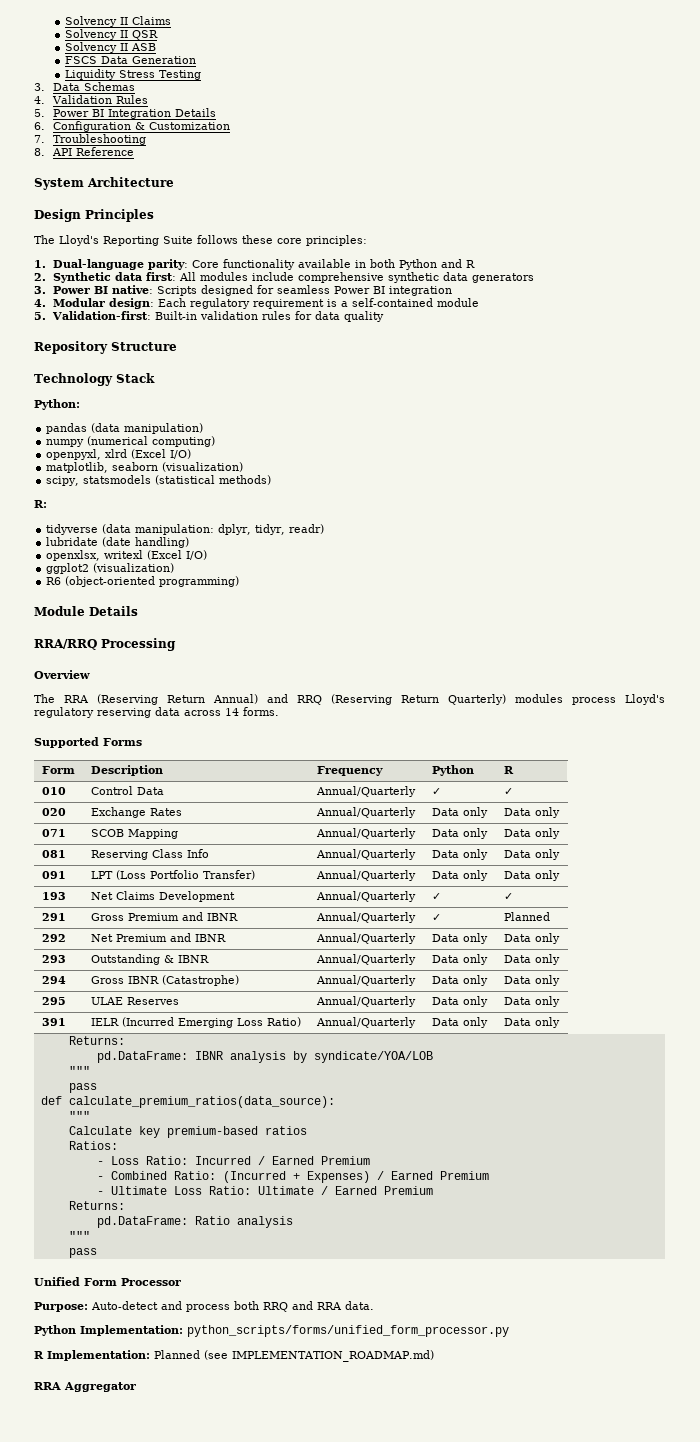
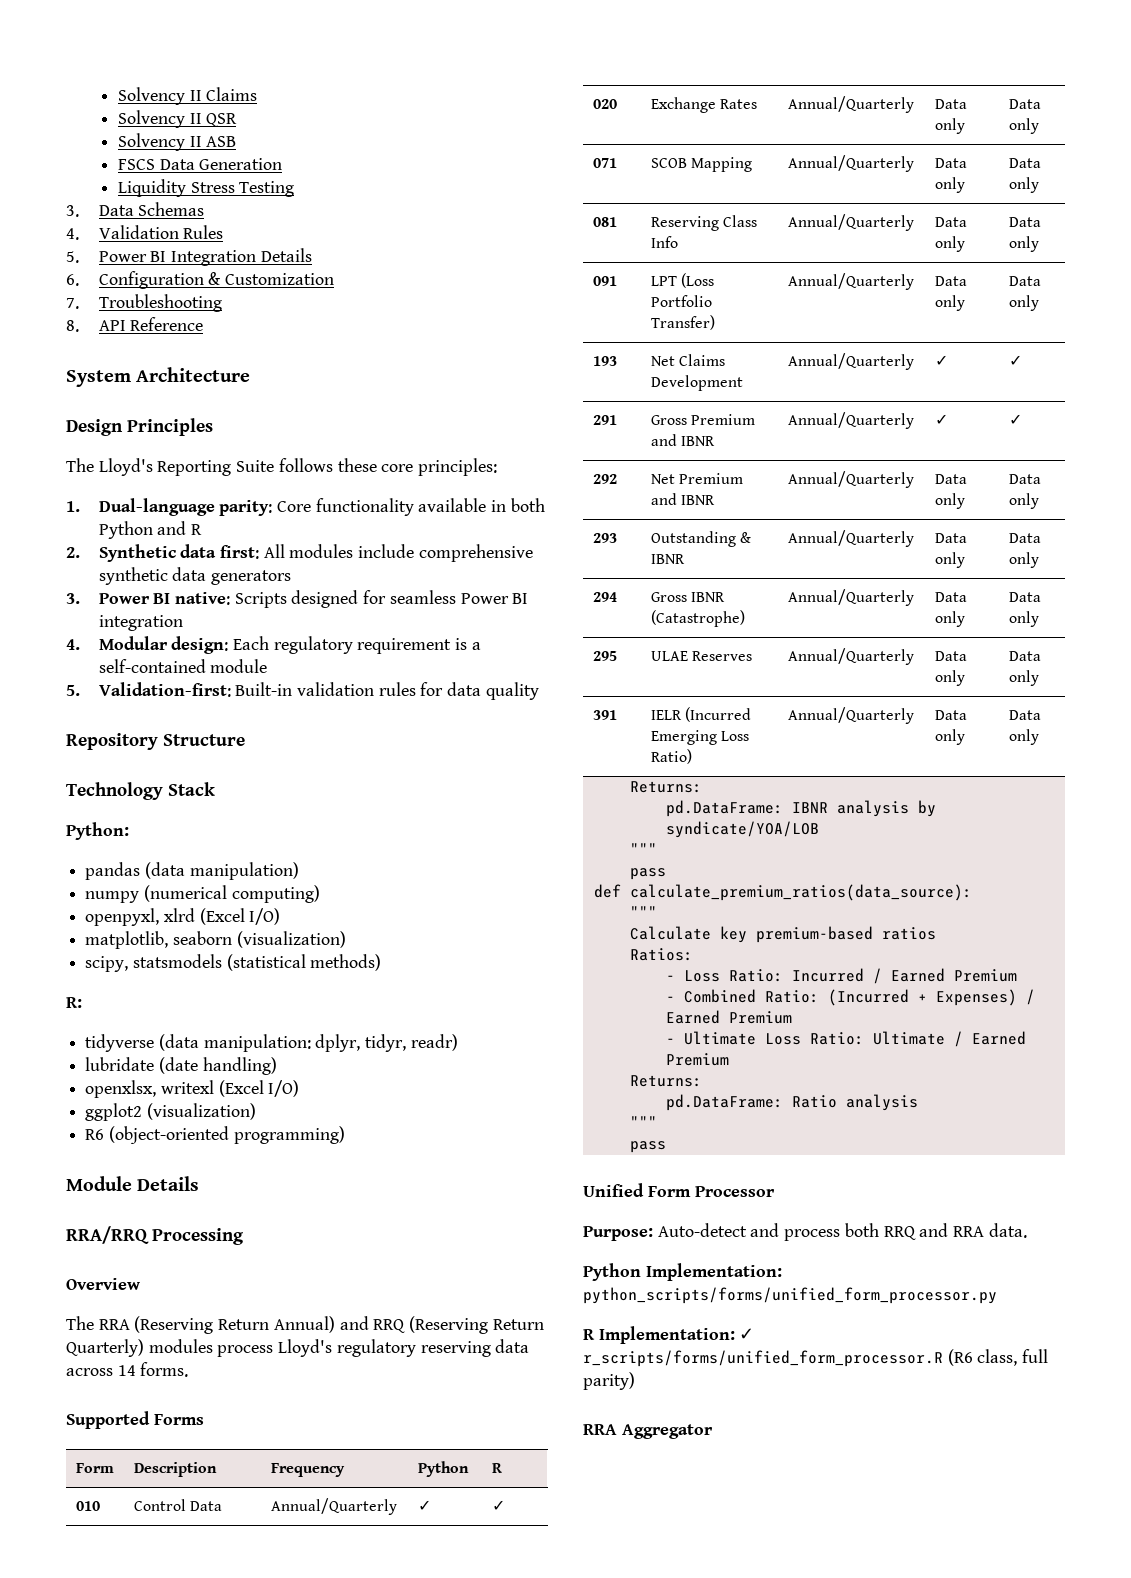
[503,912,550,921] Planned -> [1008,414,1022,425] ✓
[154,1350,434,1362] Planned (see IMPLEMENTATION_ROADMAP.md) -> [739,1328,755,1340] [583,1349,1049,1367] [583,1372,635,1390] ✓ r_scripts/forms/unified_form_processor.R (R6 class, full parity)

